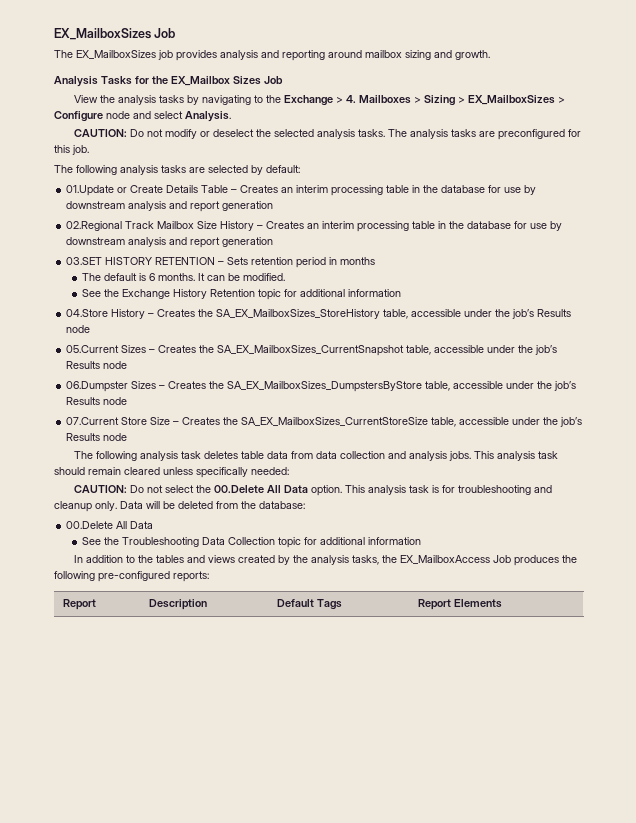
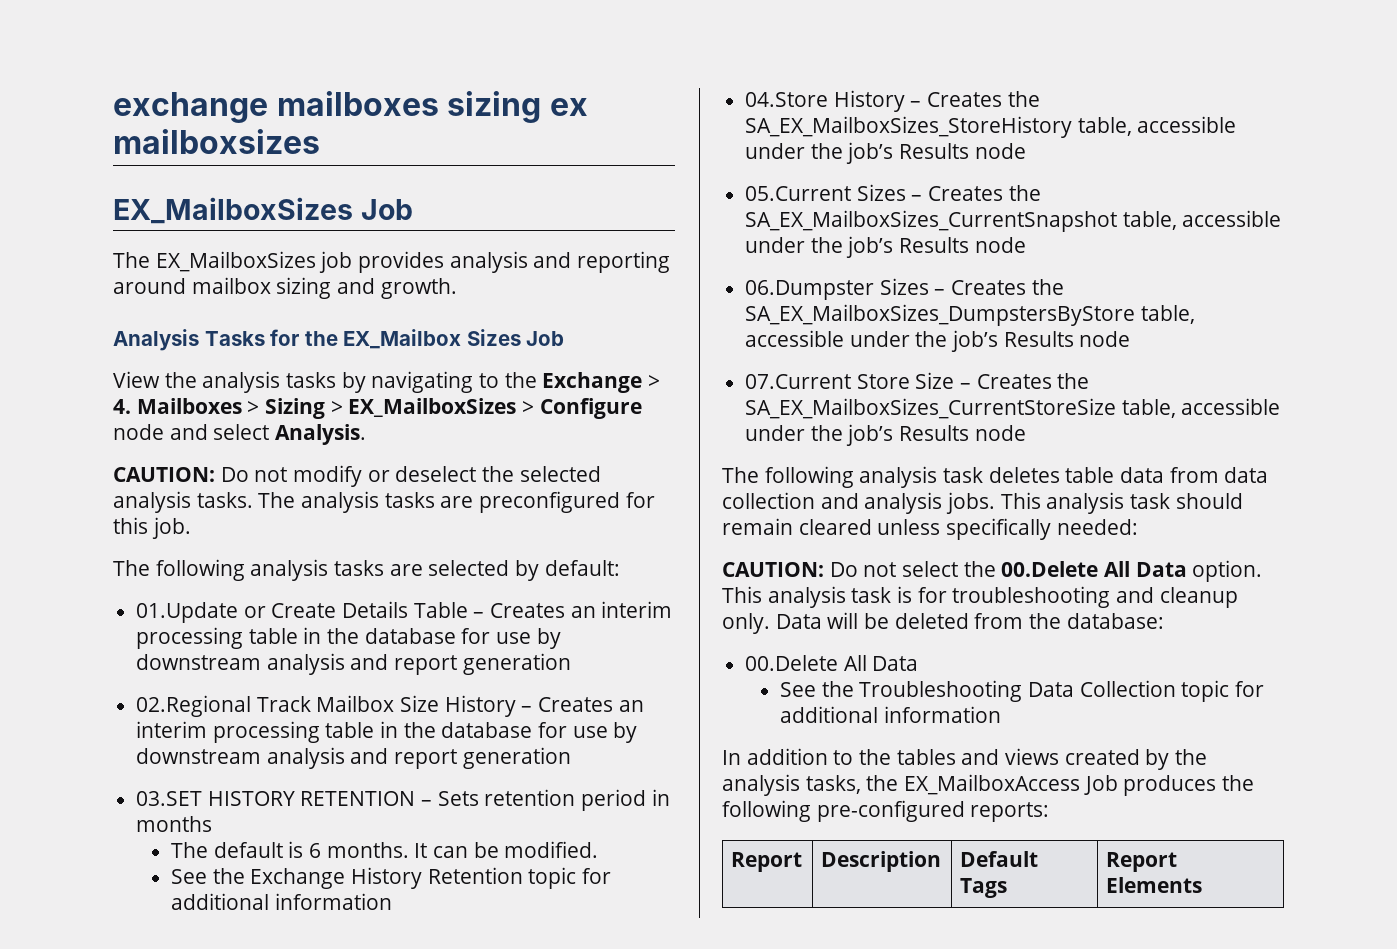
(54, 34) none -> [113,91,588,123] [113,129,320,154] exchange mailboxes sizing ex mailboxsizes //

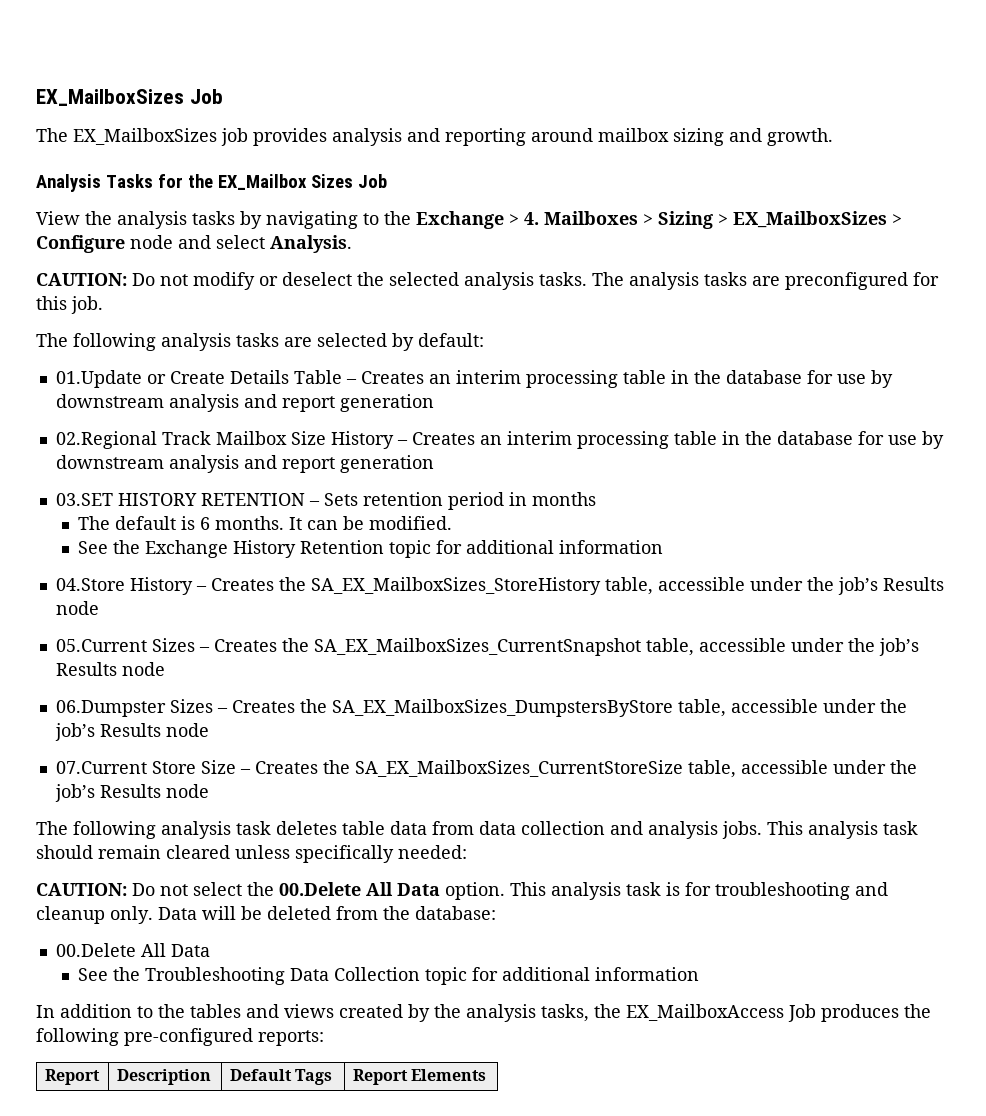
[113,91,588,123] [113,129,320,154] exchange mailboxes sizing ex mailboxsizes // -> (36, 97) none

